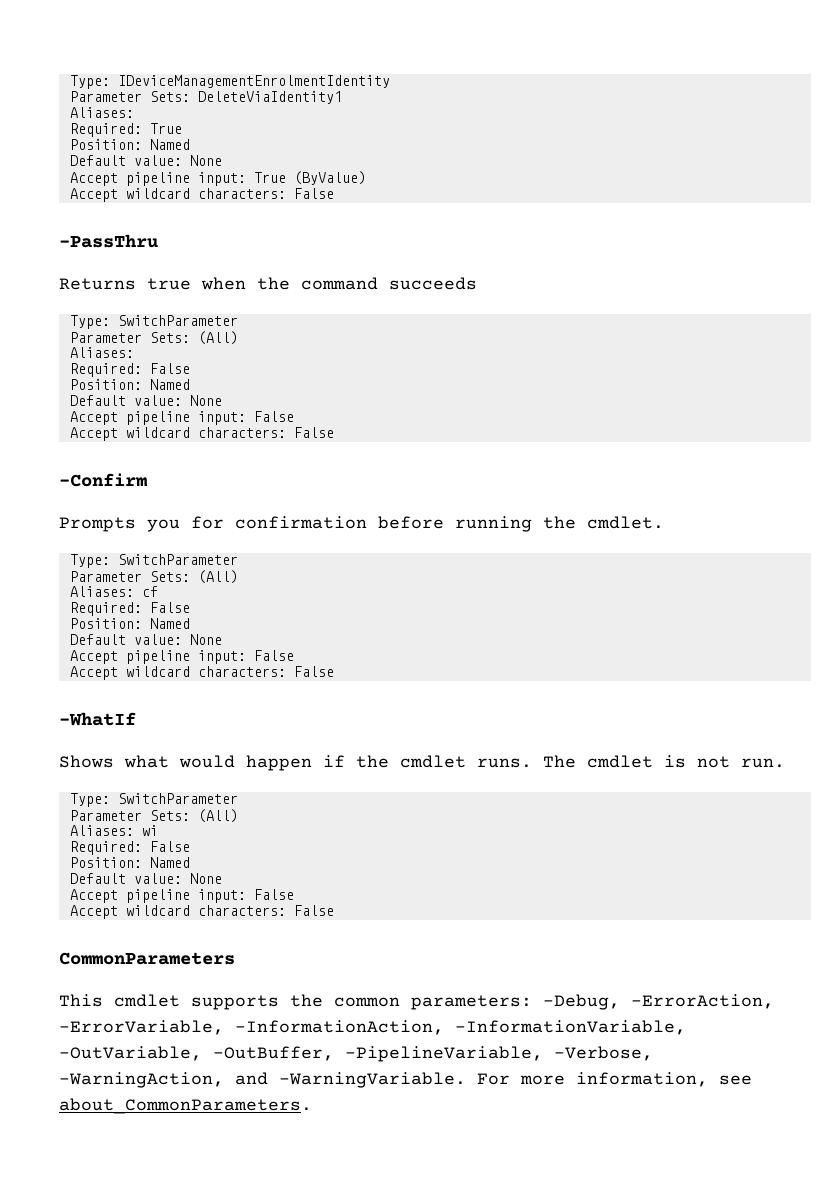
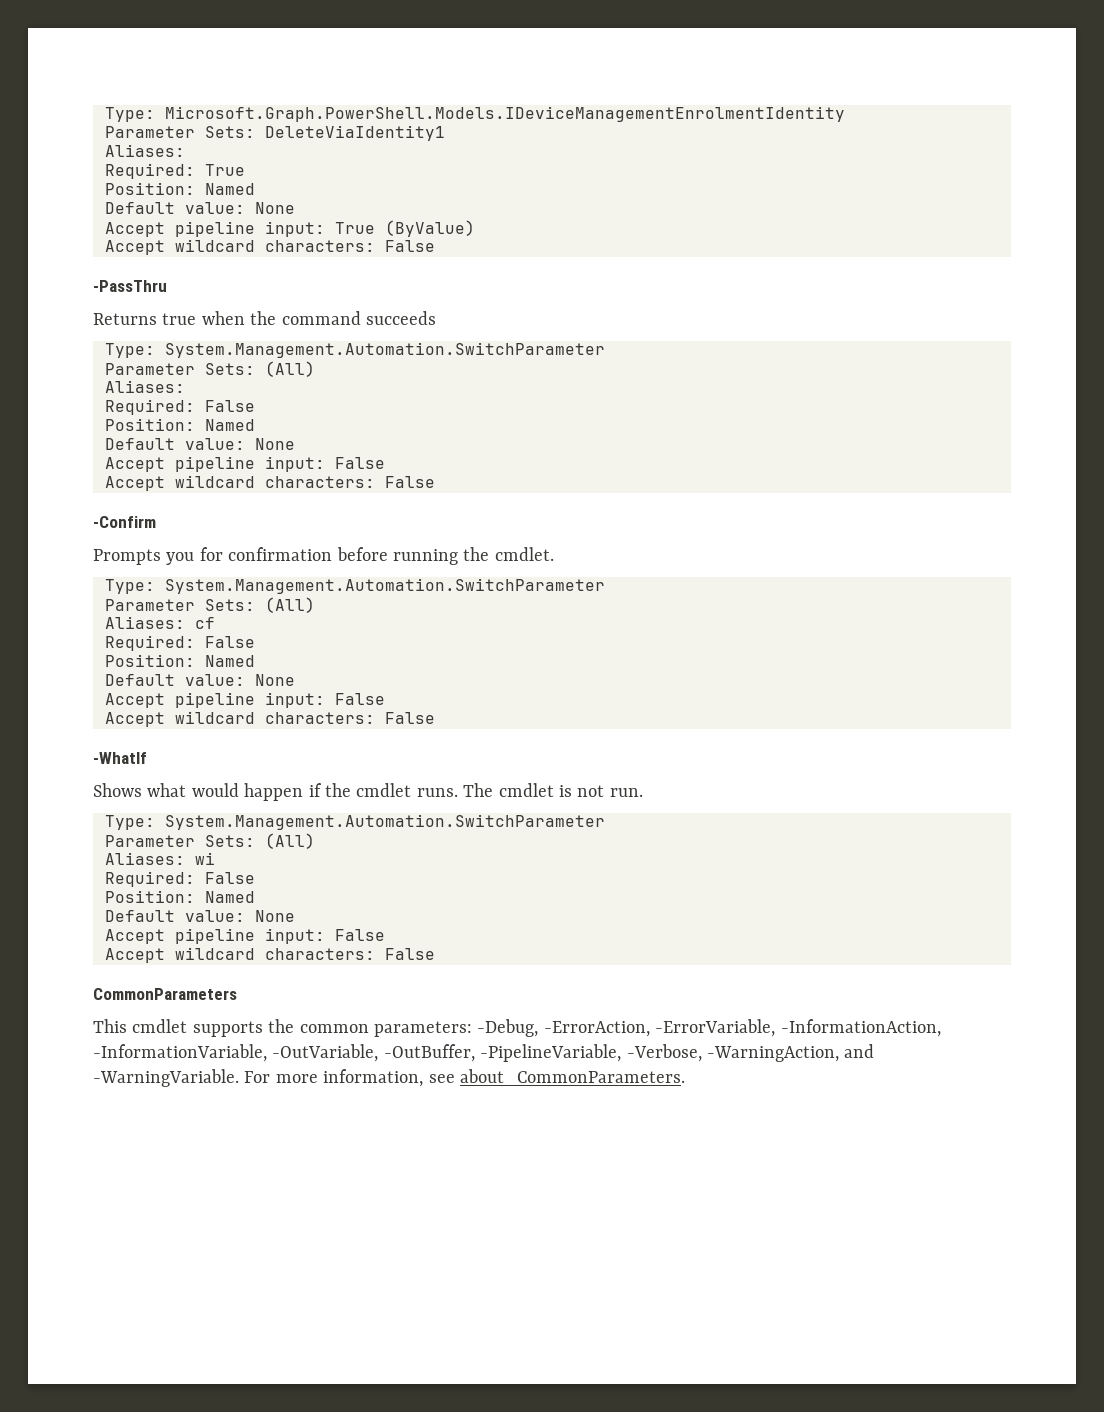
[69,75,390,89] Type: IDeviceManagementEnrolmentIdentity -> [105,106,845,122] Type: Microsoft.Graph.PowerShell.Models.IDeviceManagementEnrolmentIdentity
[117,315,238,326] SwitchParameter -> [165,342,605,358] System.Management.Automation.SwitchParameter
[117,554,238,565] SwitchParameter -> [165,578,605,594] System.Management.Automation.SwitchParameter
[117,793,238,804] SwitchParameter -> [165,814,605,830] System.Management.Automation.SwitchParameter

